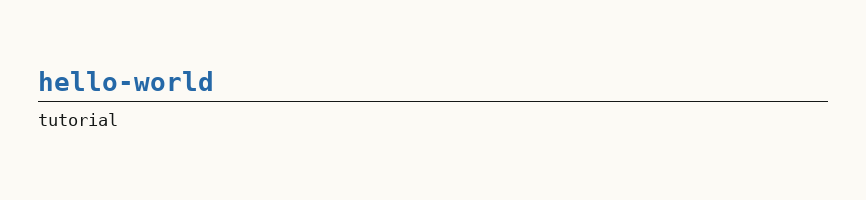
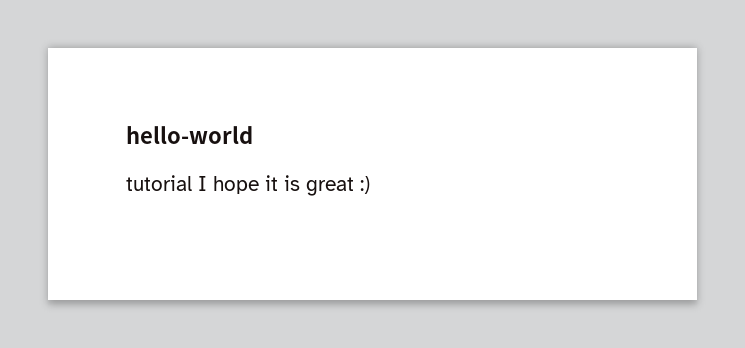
(118, 119) none -> [198,175,370,196] I hope it is great :)

